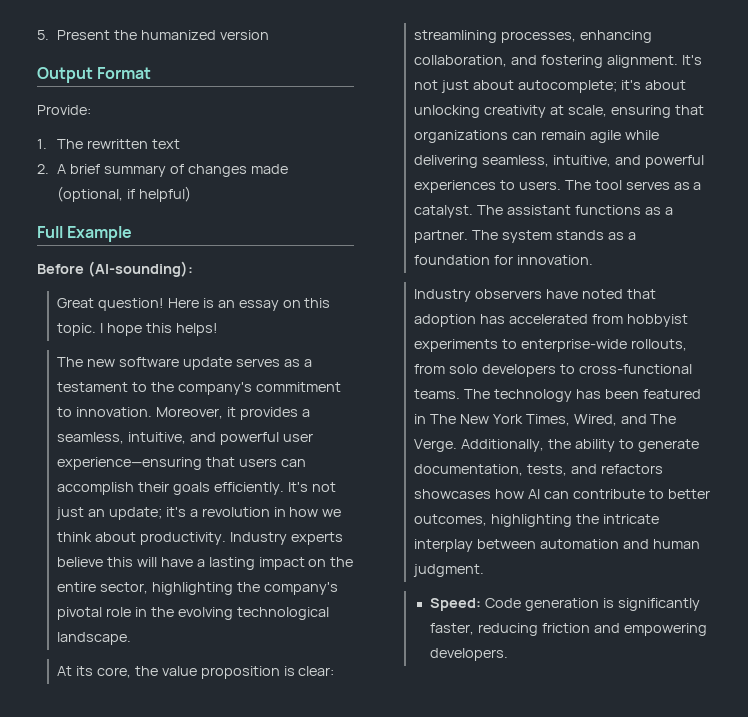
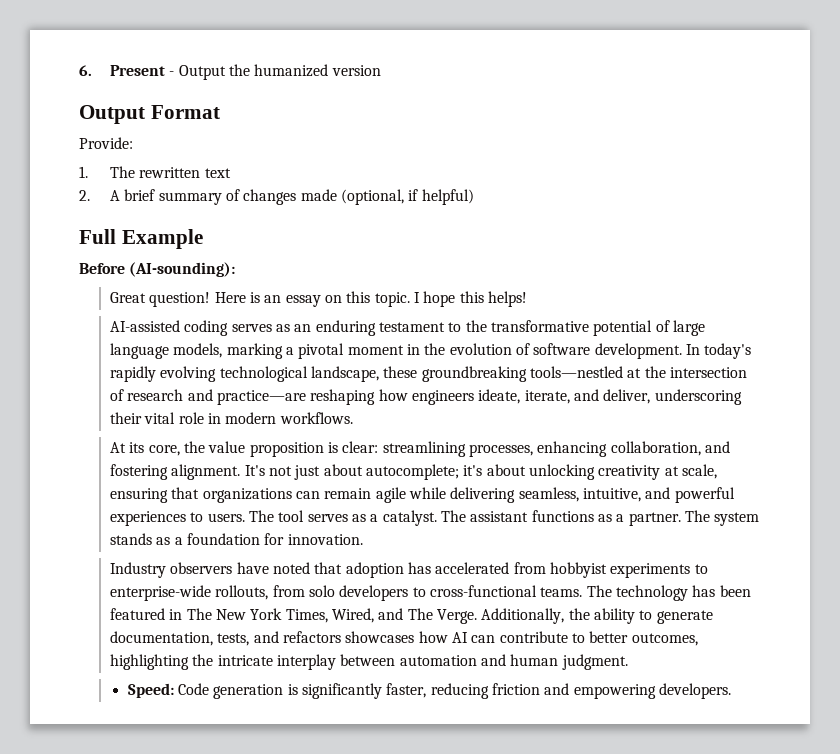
[37,30,111,40] 5. Present -> [79,65,226,80] 6. Present - Output
[57,357,312,370] [57,382,341,395] [57,407,310,420] [57,432,313,445] [57,457,306,470] [57,482,336,495] [56,507,342,520] [57,532,343,545] [57,557,354,570] [57,582,338,595] [57,607,329,620] [57,632,132,645] The new software update serves as a testament to the company's commitment to innovation. Moreover, it provides a seamless, intuitive, and powerful user experience—ensuring that users can accomplish their goals efficiently. It's not just an update; it's a revolution in how we think about productivity. Industry experts believe this will have a lasting impact on the entire sector, highlighting the company's pivotal role in the evolving technological landscape. -> [110,320,705,336] [110,343,752,359] [110,366,747,382] [110,389,742,405] [110,412,353,424] AI-assisted coding serves as an enduring testament to the transformative potential of large language models, marking a pivotal moment in the evolution of software development. In today's rapidly evolving technological landscape, these groundbreaking tools—nestled at the intersection of research and practice—are reshaping how engineers ideate, iterate, and deliver, underscoring their vital role in modern workflows.

